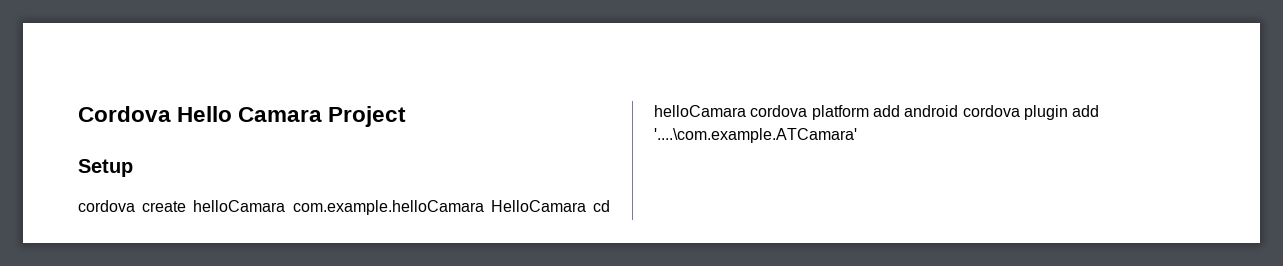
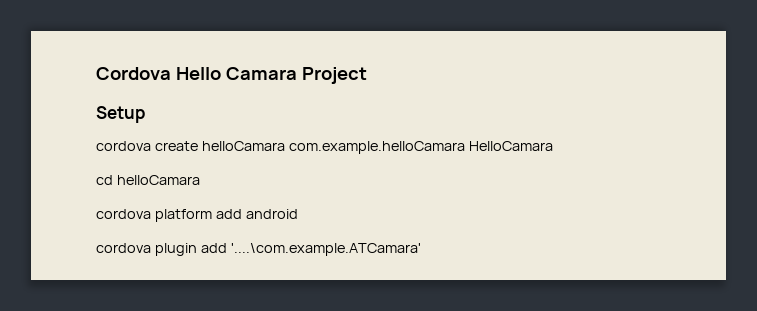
(586, 206) none -> (553, 146) //
(746, 111) none -> (200, 180) //
(959, 111) none -> (298, 214) //

